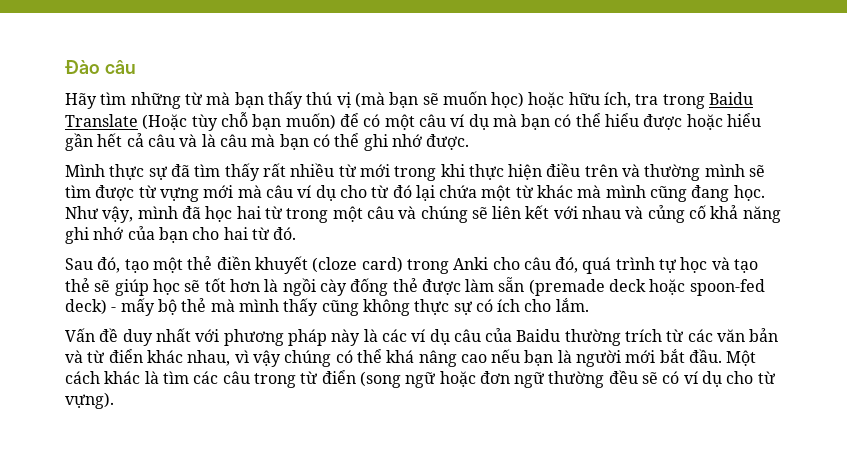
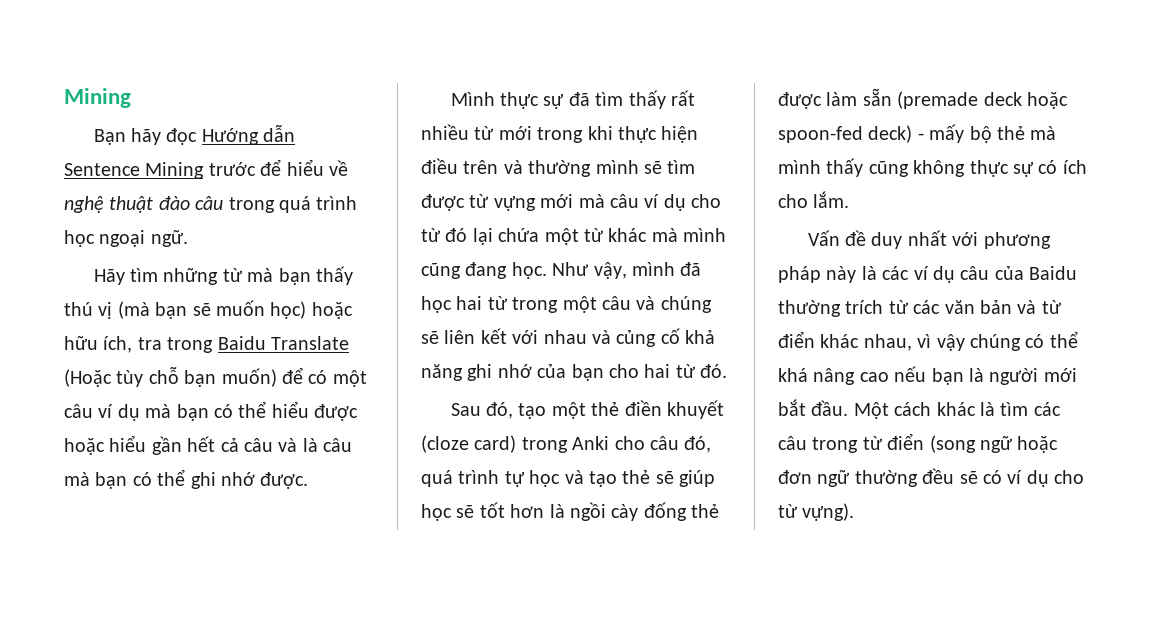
[65,60,136,74] Đào câu -> [64,88,131,108] [93,125,296,145] [64,159,348,179] [64,196,358,213] [64,230,188,247] Mining // Bạn hãy đọc Hướng dẫn Sentence Mining trước để hiểu về nghệ thuật đào câu trong quá trình học ngoại ngữ.

